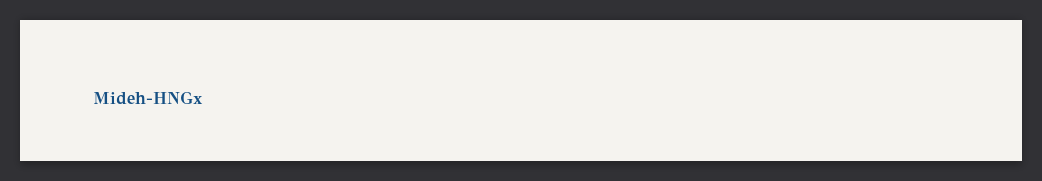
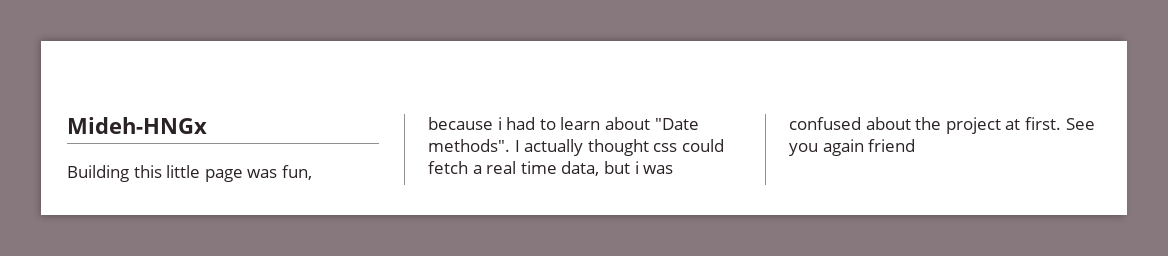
(203, 98) none -> [67,165,312,182] [428,117,699,130] [428,139,724,156] [428,161,674,176] [789,117,1095,134] [789,139,916,156] // Building this little page was fun, because i had to learn about "Date methods". I actually thought css could fetch a real time data, but i was confused about the project at first. See you again friend

